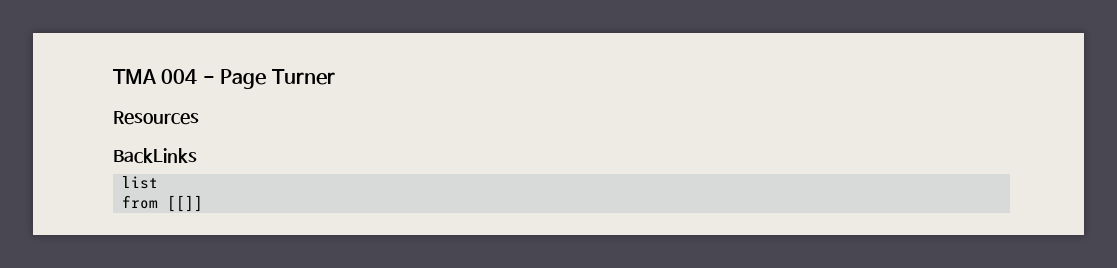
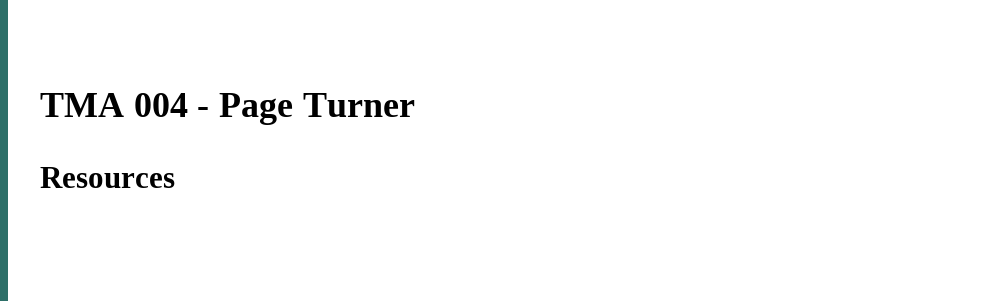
[113,148,197,164] [122,176,158,189] [122,195,203,212] // BackLinks // list // from [[]] -> (175, 177) none

